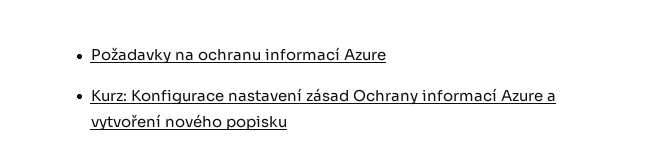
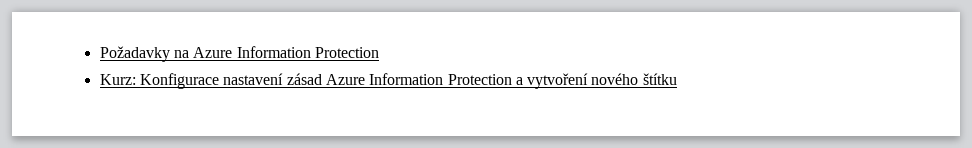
[197,47,386,61] ochranu informací Azure -> [193,46,379,58] Azure Information Protection
[352,88,543,105] Ochrany informací Azure -> [325,73,512,85] Azure Information Protection
[225,115,287,130] popisku -> [642,73,677,85] štítku

